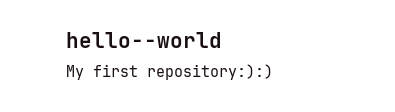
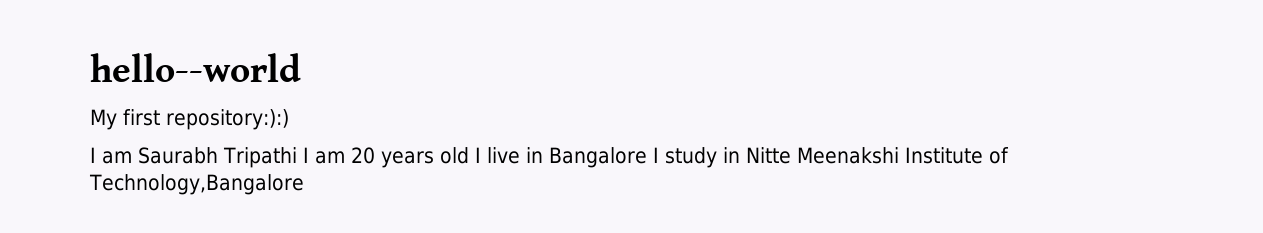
(273, 72) none -> [90,147,1009,168] [89,174,304,195] // I am Saurabh Tripathi I am 20 years old I live in Bangalore I study in Nitte Meenakshi Institute of Technology,Bangalore

